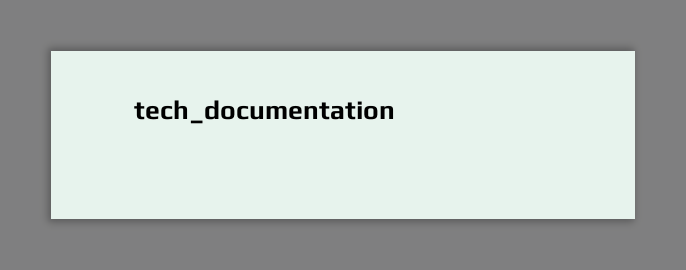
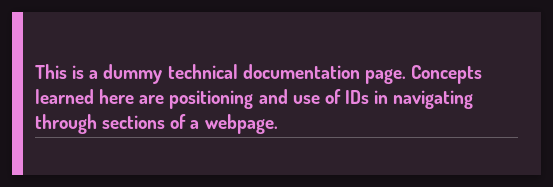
[134,100,395,124] tech_documentation -> [35,64,482,84] [35,89,474,109] [35,114,278,134] This is a dummy technical documentation page. Concepts learned here are positioning and use of IDs in navigating through sections of a webpage.

